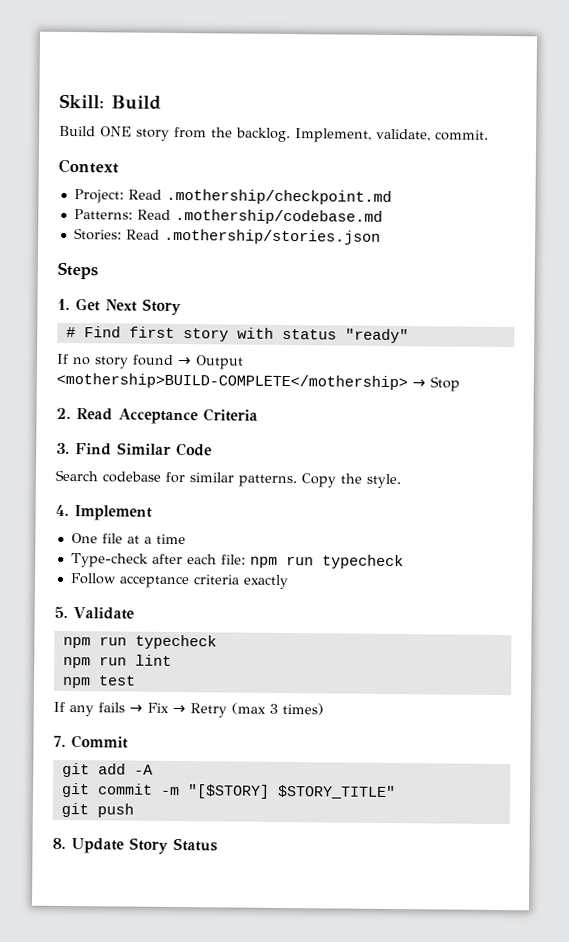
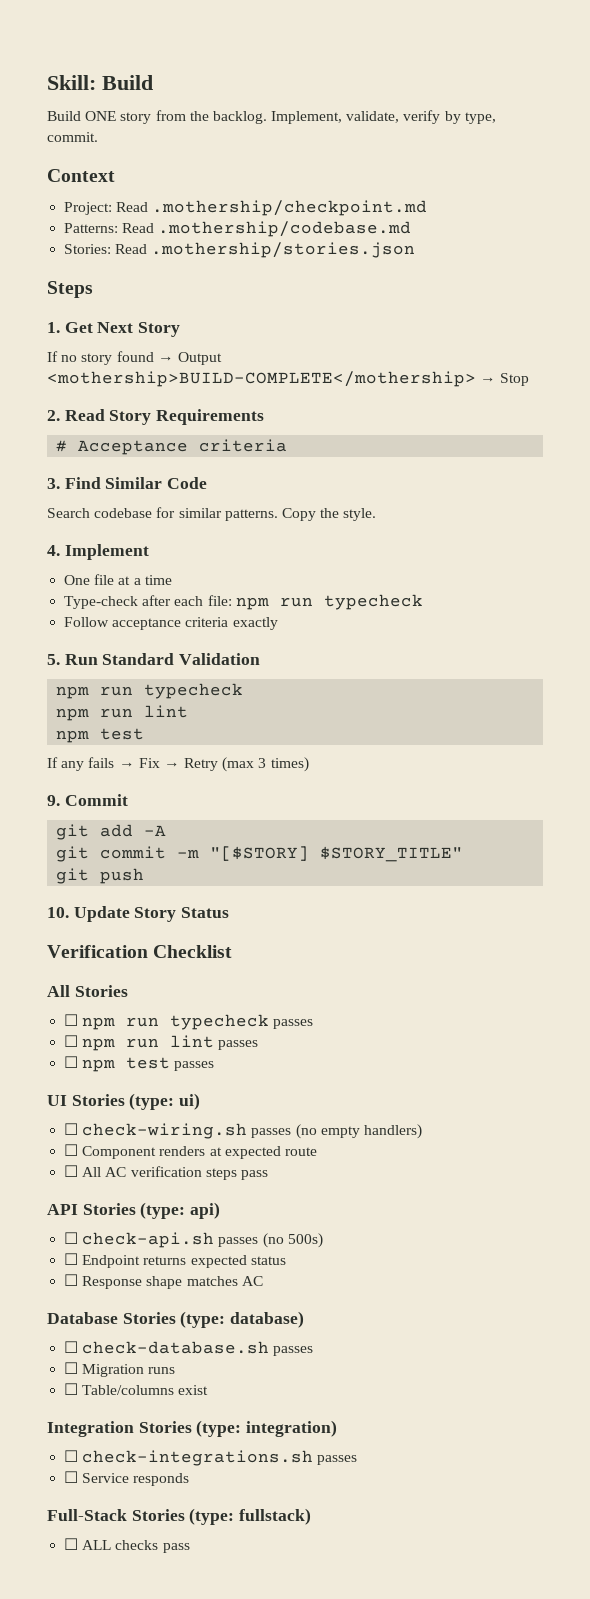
(431, 135) none -> [403,110,496,124] verify by type,
[65,326,409,344] // # Find first story with status "ready" -> (181, 329) none
[118,408,258,425] Acceptance Criteria -> [109,409,265,425] [56,439,288,455] Story Requirements // # Acceptance criteria
[73,607,134,620] Validate -> [64,653,261,665] Run Standard Validation
[53,735,66,747] 7. -> [47,795,60,806] 9.
[52,837,66,849] 8. -> [47,907,69,918] 10.
(218, 844) none -> [47,945,233,958] [47,985,128,997] [64,1014,314,1030] [64,1035,259,1051] [64,1056,215,1072] [47,1093,201,1110] [64,1123,422,1139] [64,1144,317,1159] [64,1165,268,1180] [47,1202,221,1219] [64,1232,323,1248] [64,1253,286,1268] [64,1274,263,1289] [47,1311,305,1328] [64,1341,314,1356] [64,1362,176,1377] [64,1383,209,1395] [47,1420,338,1437] [64,1450,358,1466] [64,1471,190,1486] [47,1508,312,1525] [64,1538,190,1553] // Verification Checklist // All Stories // ☐ npm run typecheck passes // ☐ npm run lint passes // ☐ npm test passes // UI Stories (type: ui) // ☐ check-wiring.sh passes (no empty handlers) // ☐ Component renders at expected route // ☐ All AC verification steps pass // API Stories (type: api) // ☐ check-api.sh passes (no 500s) // ☐ Endpoint returns expected status // ☐ Response shape matches AC // Database Stories (type: database) // ☐ check-database.sh passes // ☐ Migration runs // ☐ Table/columns exist // Integration Stories (type: integration) // ☐ check-integrations.sh passes // ☐ Service responds // Full-Stack Stories (type: fullstack) // ☐ ALL checks pass

